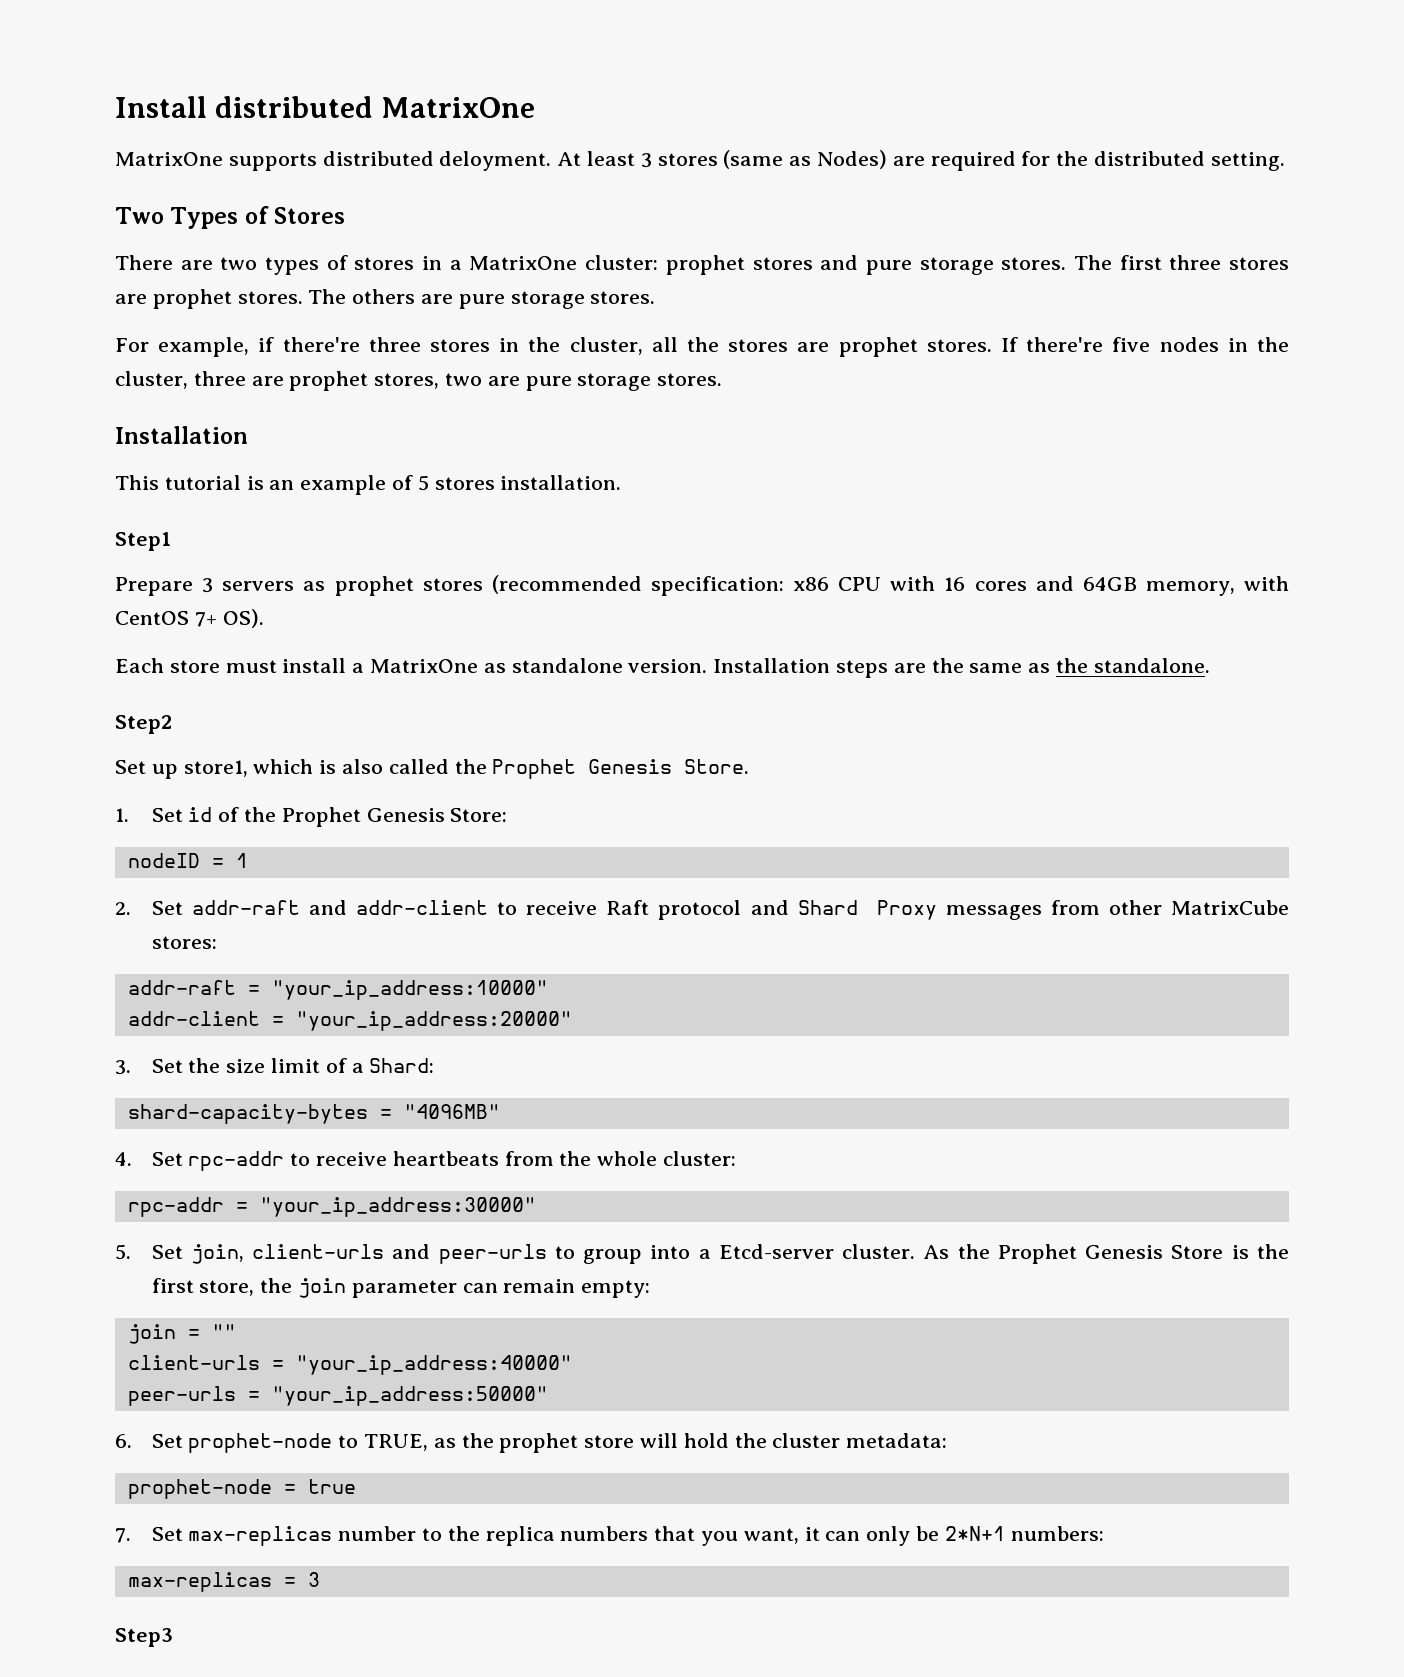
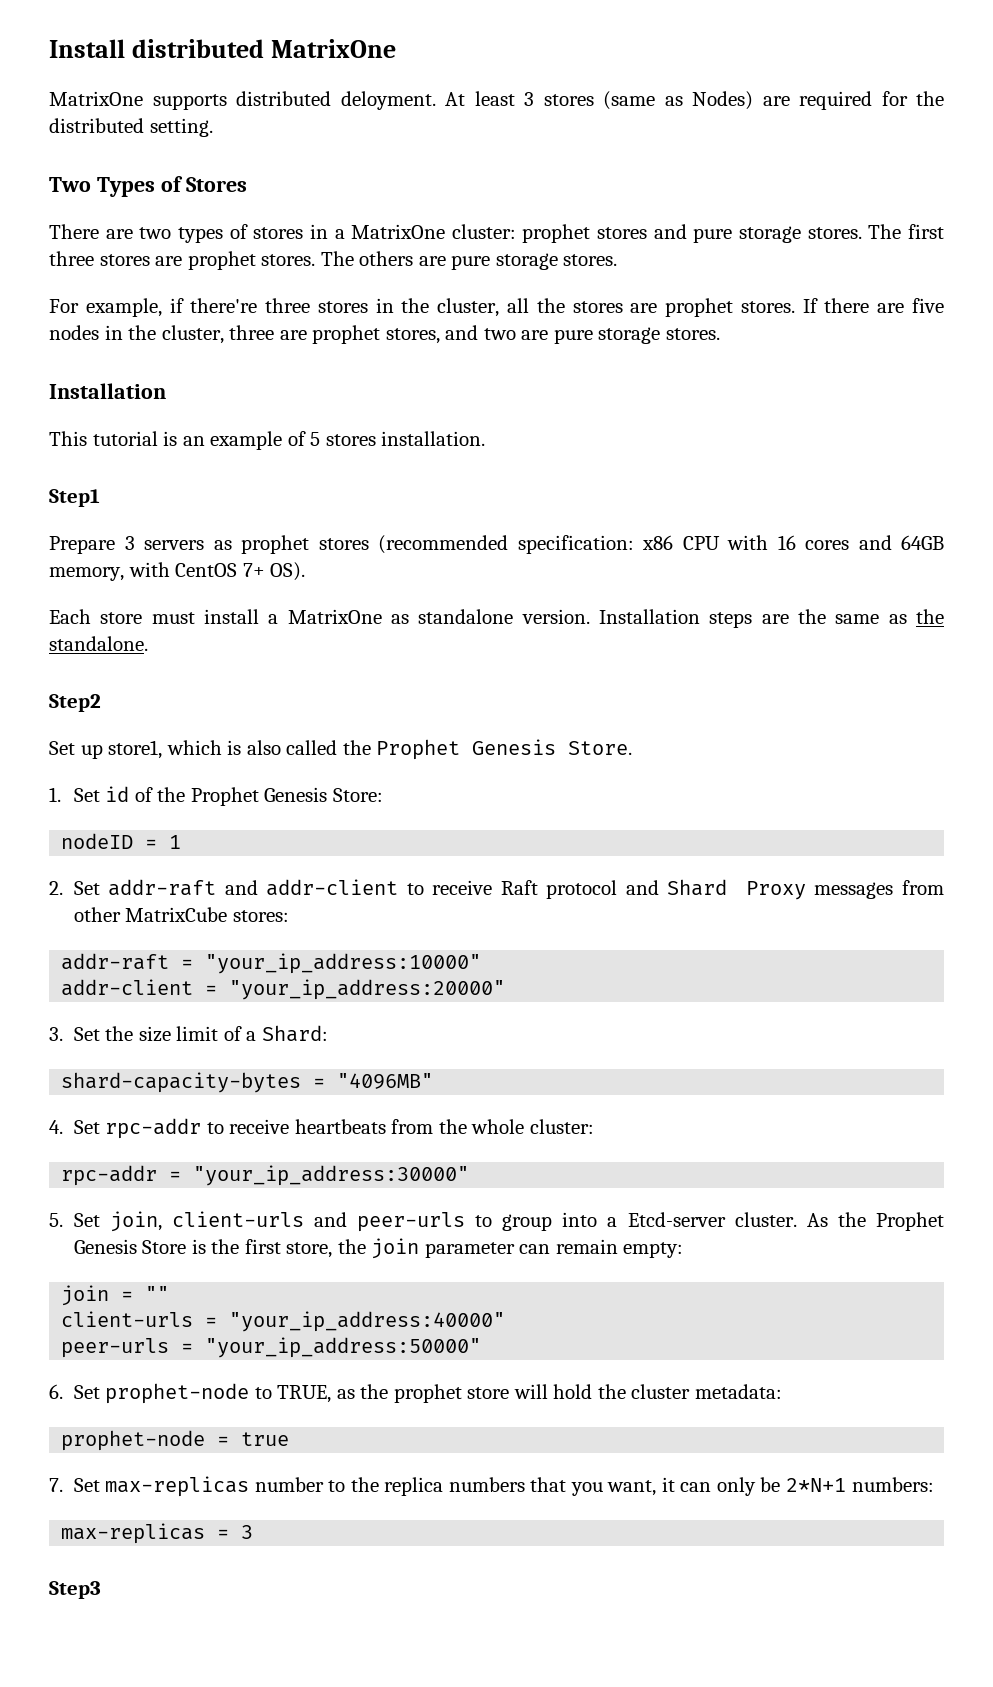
[1026,337,1104,352] there're -> [824,298,905,313] there are
(440, 381) none -> [445,325,479,340] and

